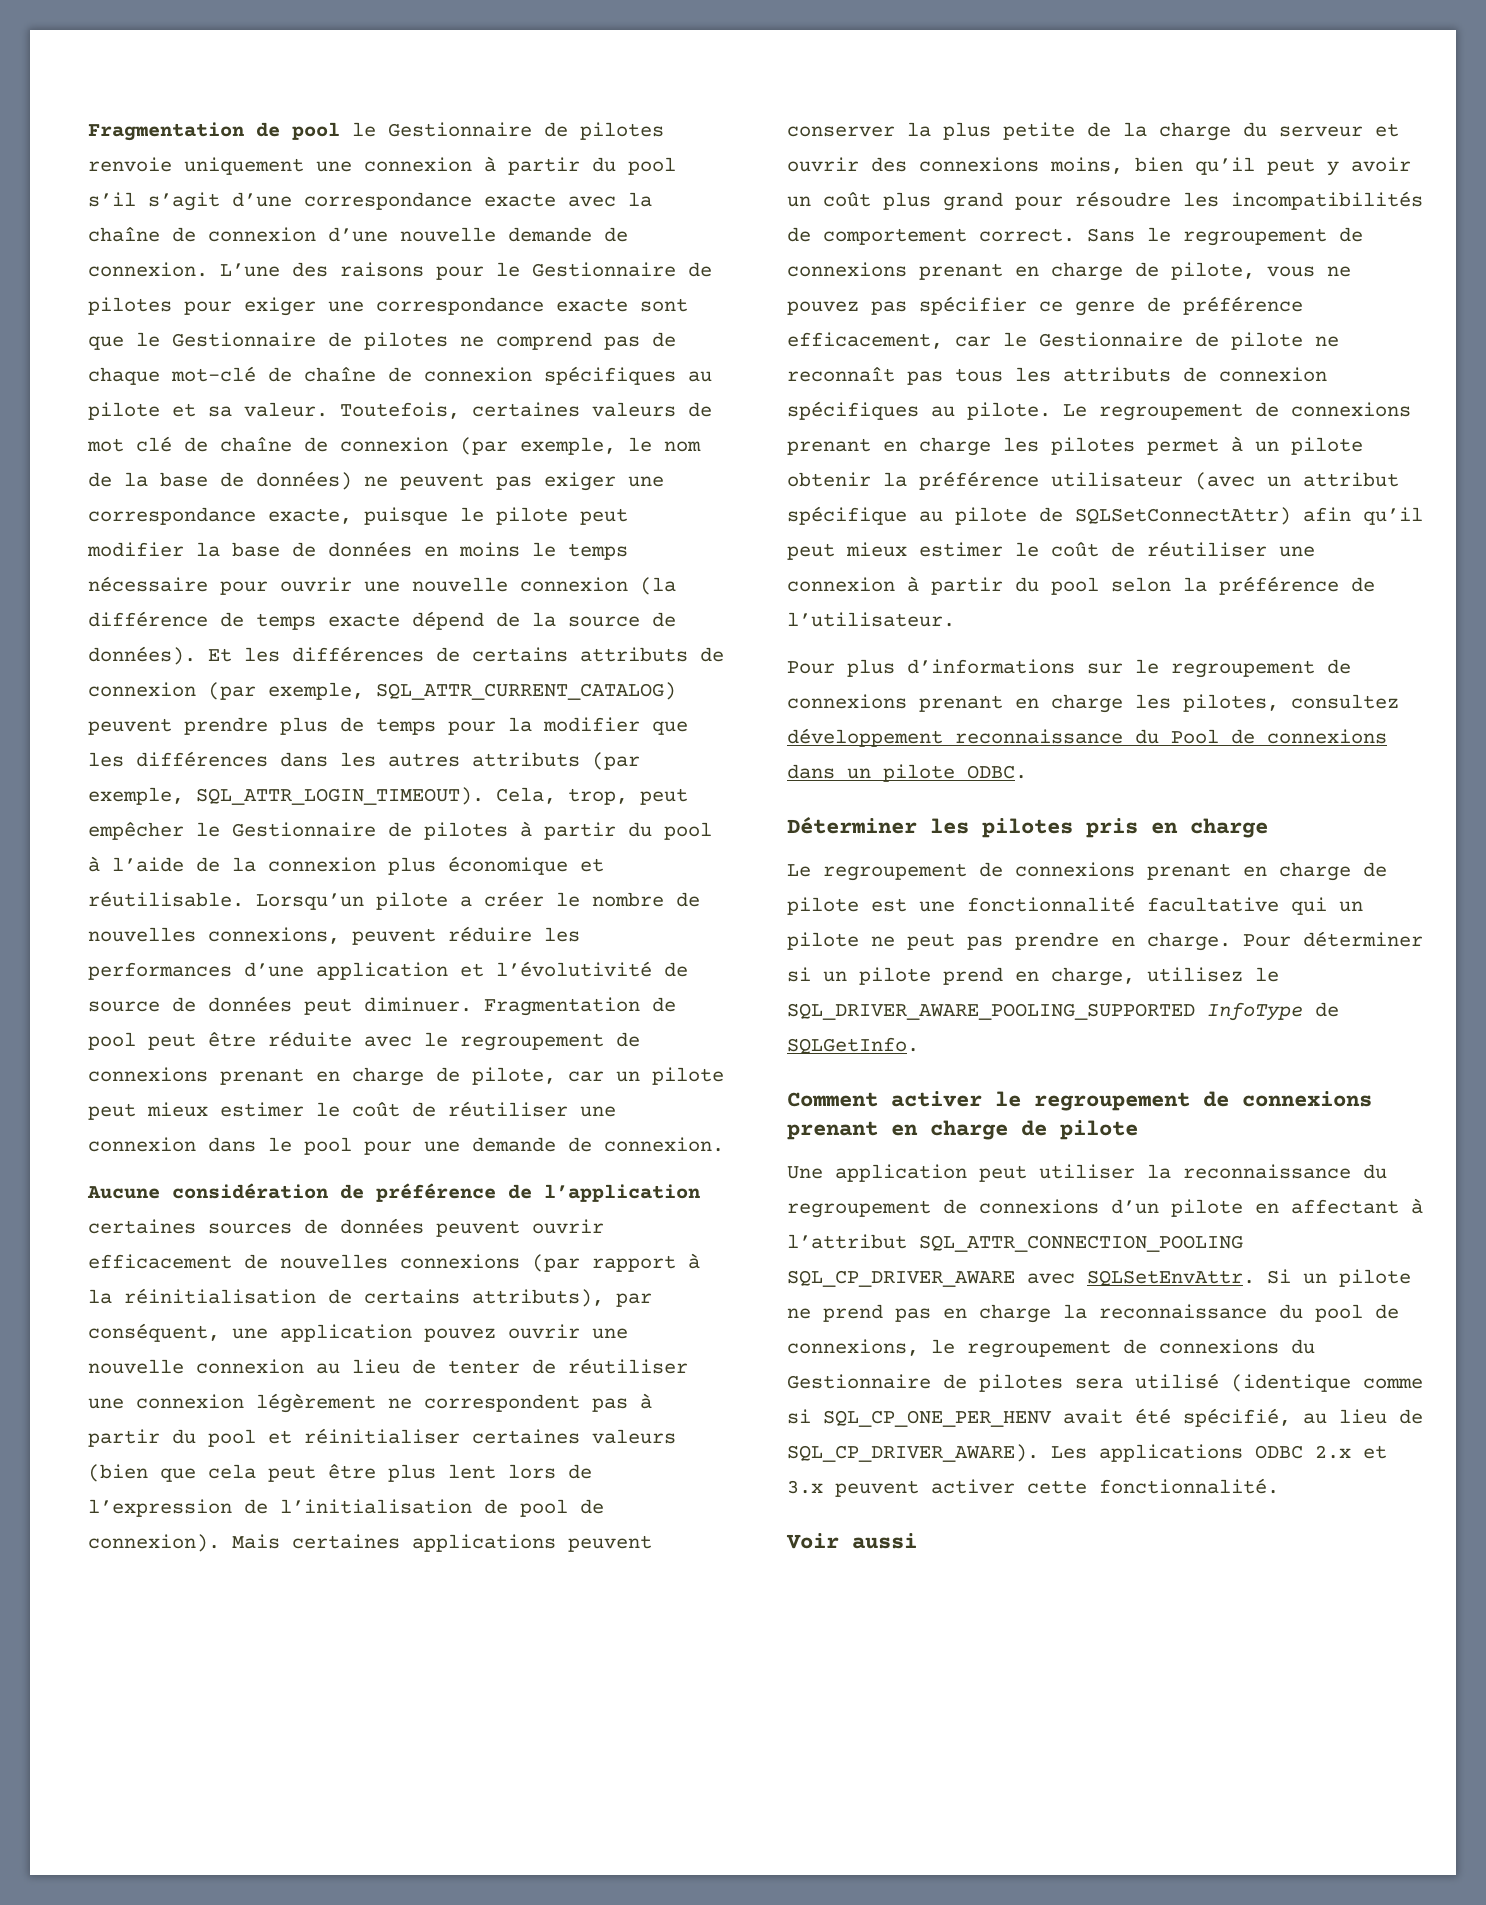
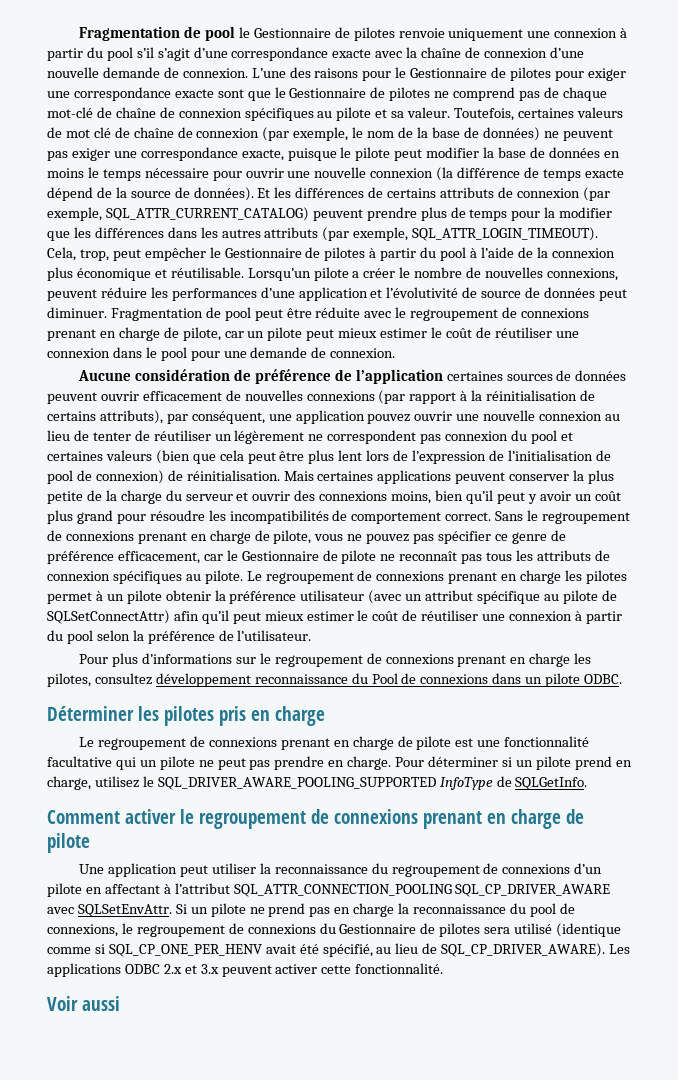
[88,1394,244,1409] une connexion -> [214,434,232,441] un
[640,1393,652,1409] [88,1429,160,1447] à partir -> [445,431,509,441] connexion
[304,1428,460,1444] réinitialiser -> (573, 436) none
[88,1534,220,1552] connexion). -> [95,470,280,484] connexion) de réinitialisation.

